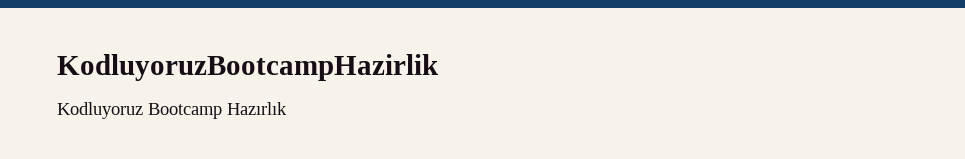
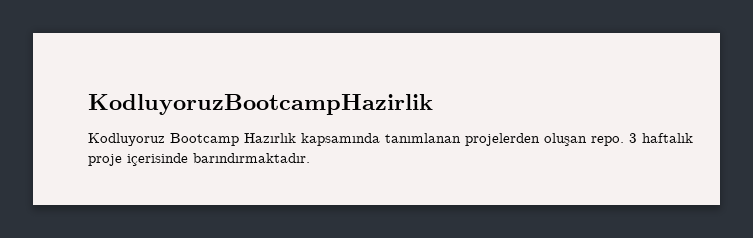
(287, 108) none -> [301,133,693,146] [88,153,310,166] kapsamında tanımlanan projelerden oluşan repo. 3 haftalık proje içerisinde barındırmaktadır.

